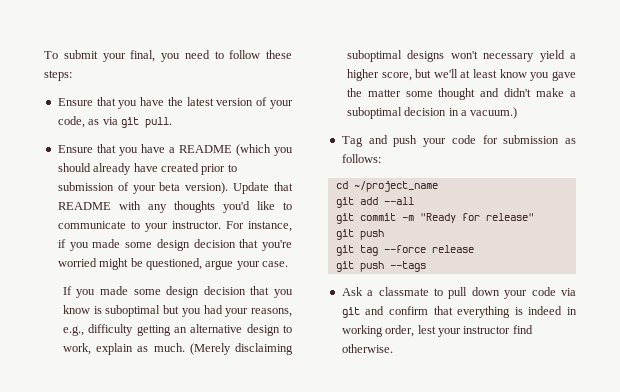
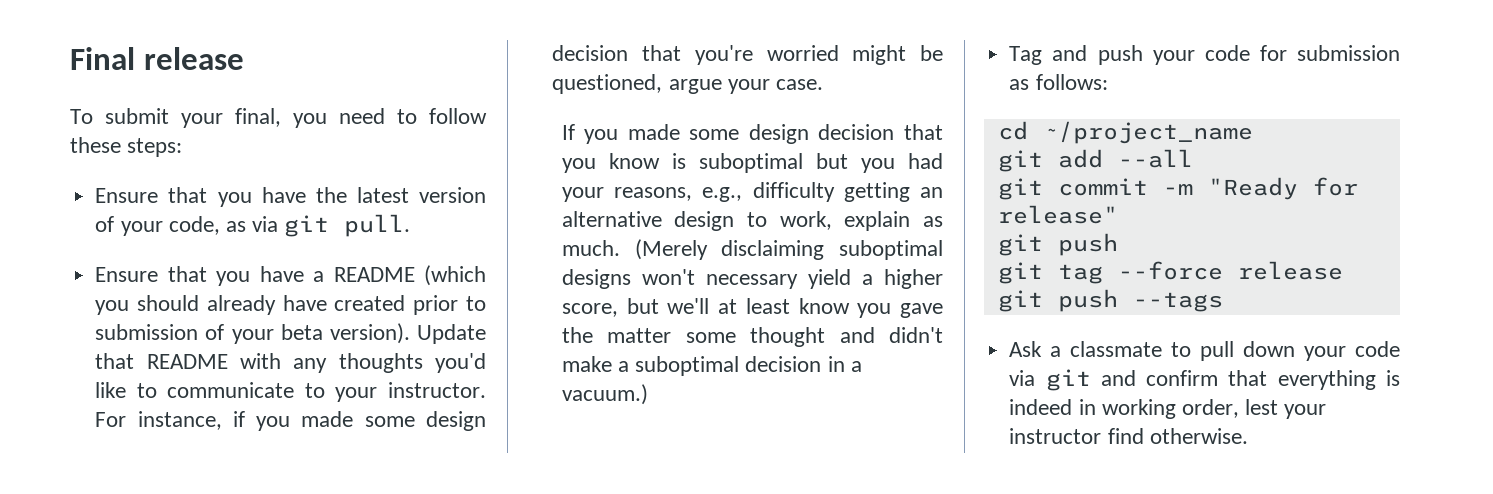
(44, 55) none -> [70,47,244,70] Final release //

